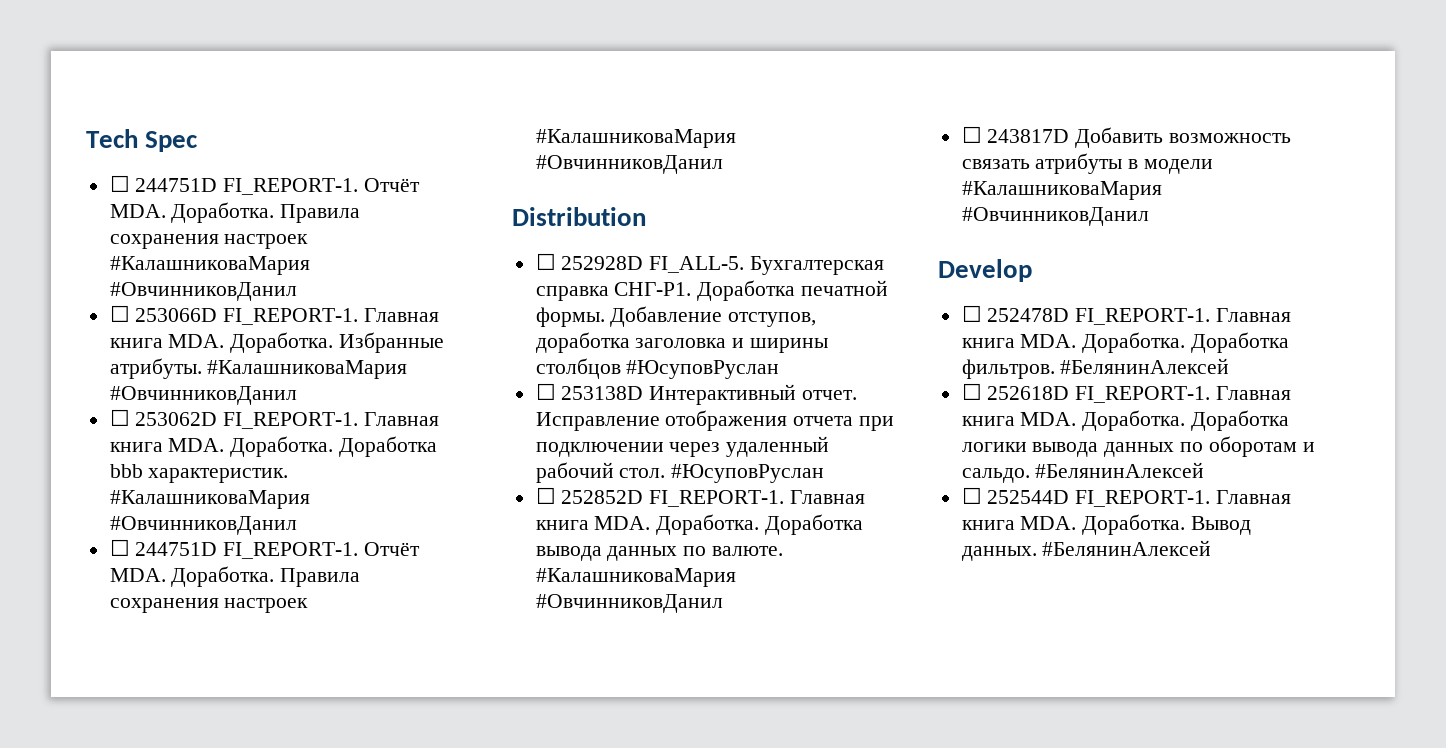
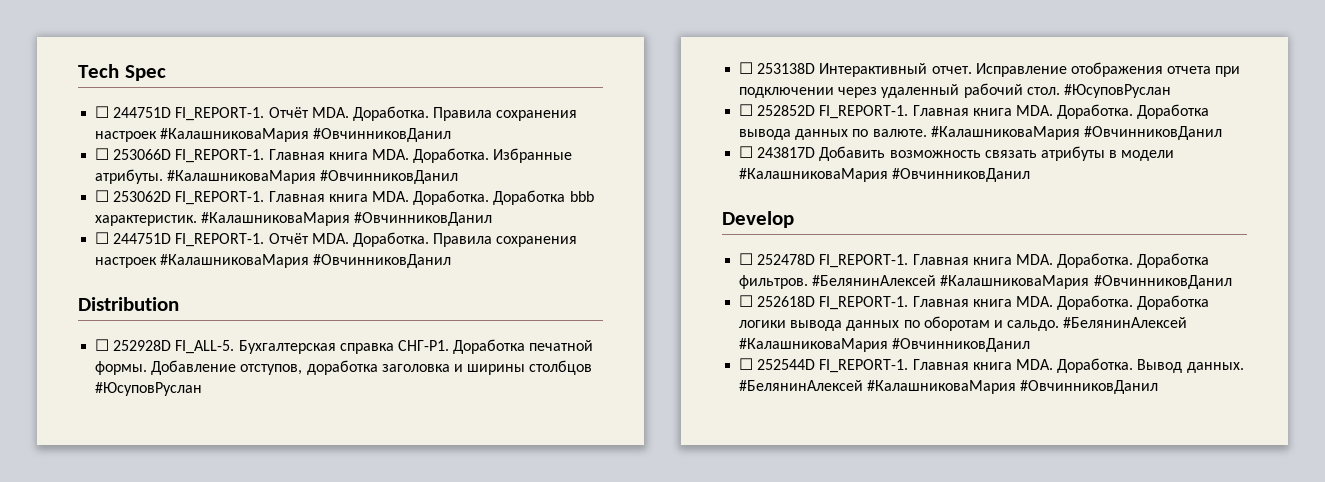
(1230, 366) none -> [940,275,1232,289] #КалашниковаМария #ОвчинниковДанил
(1205, 470) none -> [739,338,1031,352] #КалашниковаМария #ОвчинниковДанил
(1212, 548) none -> [867,380,1159,394] #КалашниковаМария #ОвчинниковДанил

